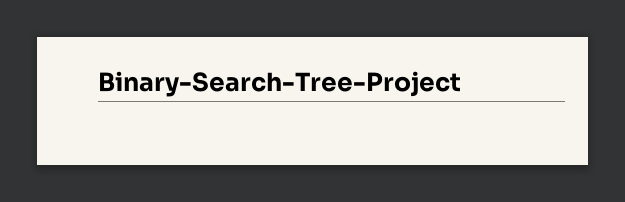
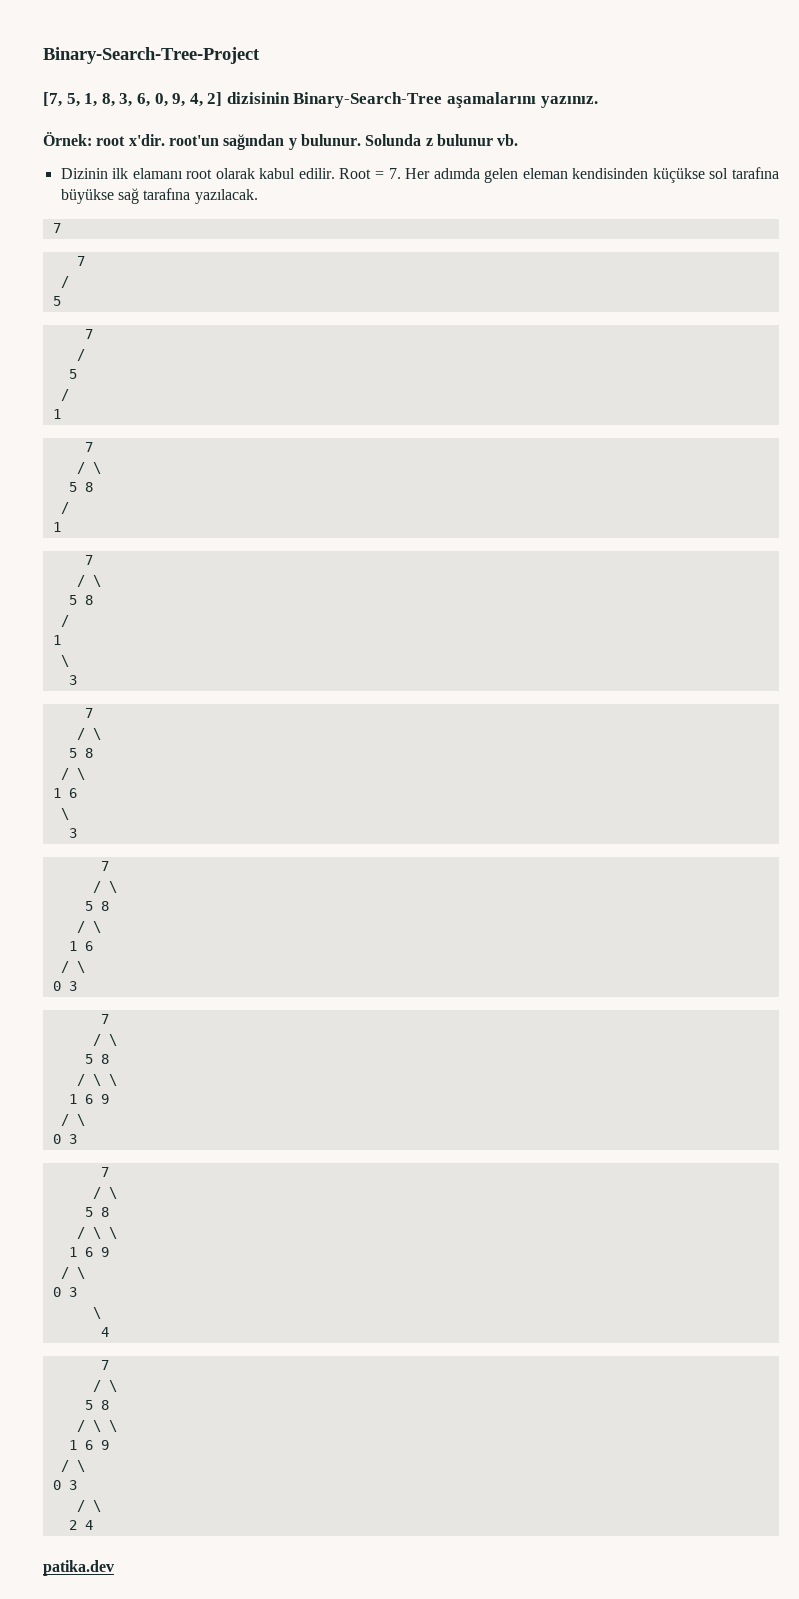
(461, 84) none -> [43,92,598,108] [43,132,519,150] [60,167,779,183] [60,188,258,204] [52,223,61,233] [76,256,85,266] [60,276,69,288] [52,296,61,306] [84,329,93,339] [76,349,85,361] [68,369,77,379] [60,389,69,401] [52,409,61,419] [84,442,93,452] [76,462,101,474] [68,482,93,492] [60,502,69,514] [52,522,61,532] [84,555,93,565] [76,575,101,587] [68,595,93,605] [60,615,69,627] [52,635,61,645] [60,655,69,667] [68,675,77,685] [84,708,93,718] [76,728,101,740] [68,748,93,758] [60,768,85,780] [52,788,77,798] [60,808,69,820] [68,828,77,838] [100,861,109,871] [92,881,117,893] [84,901,109,911] [76,921,101,933] [68,941,93,951] [60,961,85,973] [52,981,77,991] [100,1014,109,1024] [92,1034,117,1046] [84,1054,109,1064] [76,1074,117,1086] [68,1094,109,1104] [60,1114,85,1126] [52,1134,77,1144] [100,1167,109,1177] [92,1187,117,1199] [84,1207,109,1217] [76,1227,117,1239] [68,1247,109,1257] [60,1267,85,1279] [52,1287,77,1297] [92,1307,101,1319] [100,1327,109,1337] [100,1360,109,1370] [92,1380,117,1392] [84,1400,109,1410] [76,1420,117,1432] [68,1440,109,1450] [60,1460,85,1472] [52,1480,77,1490] [76,1500,101,1512] [68,1520,93,1530] [43,1560,114,1576] // [7, 5, 1, 8, 3, 6, 0, 9, 4, 2] dizisinin Binary-Search-Tree aşamalarını yazınız. // Örnek: root x'dir. root'un sağından y bulunur. Solunda z bulunur vb. // Dizinin ilk elamanı root olarak kabul edilir. Root = 7. Her adımda gelen eleman kendisinden küçükse sol tarafına büyükse sağ tarafına yazılacak. // 7 // 7 // / // 5 // 7 // / // 5 // / // 1 // 7 // / \ // 5 8 // / // 1 // 7 // / \ // 5 8 // / // 1 // \ // 3 // 7 // / \ // 5 8 // / \ // 1 6 // \ // 3 // 7 // / \ // 5 8 // / \ // 1 6 // / \ // 0 3 // 7 // / \ // 5 8 // / \ \ // 1 6 9 // / \ // 0 3 // 7 // / \ // 5 8 // / \ \ // 1 6 9 // / \ // 0 3 // \ // 4 // 7 // / \ // 5 8 // / \ \ // 1 6 9 // / \ // 0 3 // / \ // 2 4 // patika.dev

